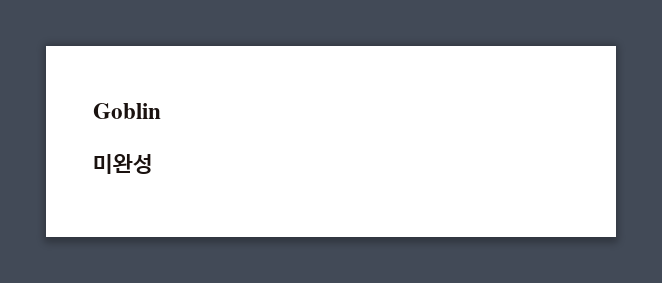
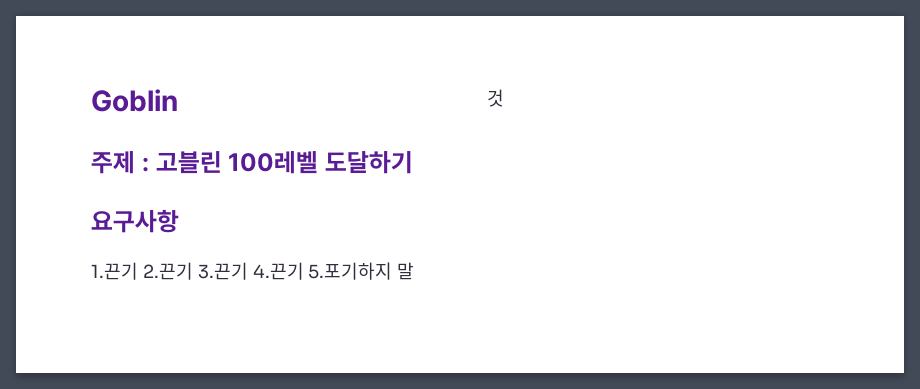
[93,154,153,174] 미완성 -> [91,151,413,174] [91,209,179,233] [91,262,415,280] [487,89,504,107] 주제 : 고블린 100레벨 도달하기 // 요구사항 // 1.끈기 2.끈기 3.끈기 4.끈기 5.포기하지 말 것

